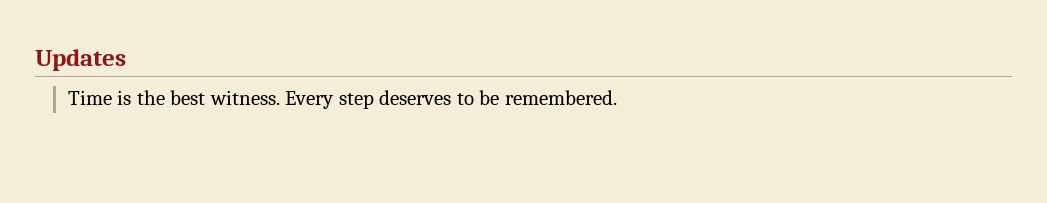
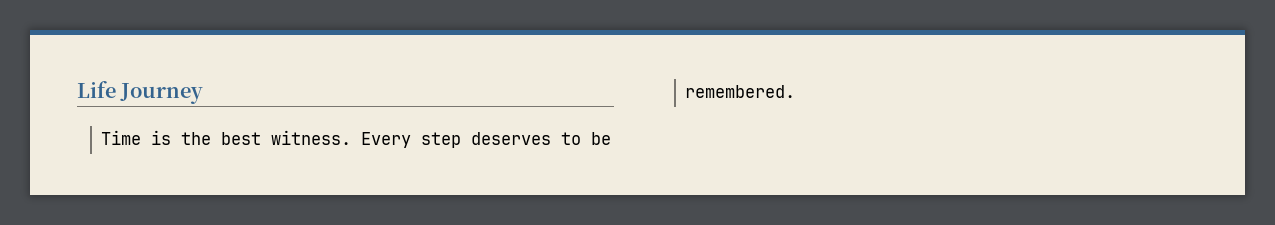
[35,49,126,71] Updates -> [77,81,204,104] Life Journey

